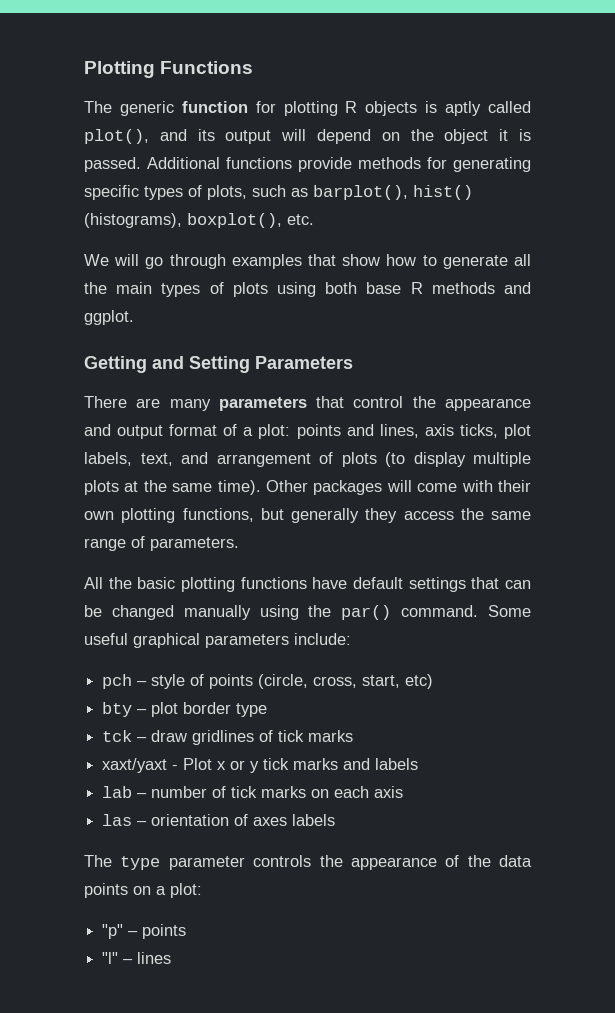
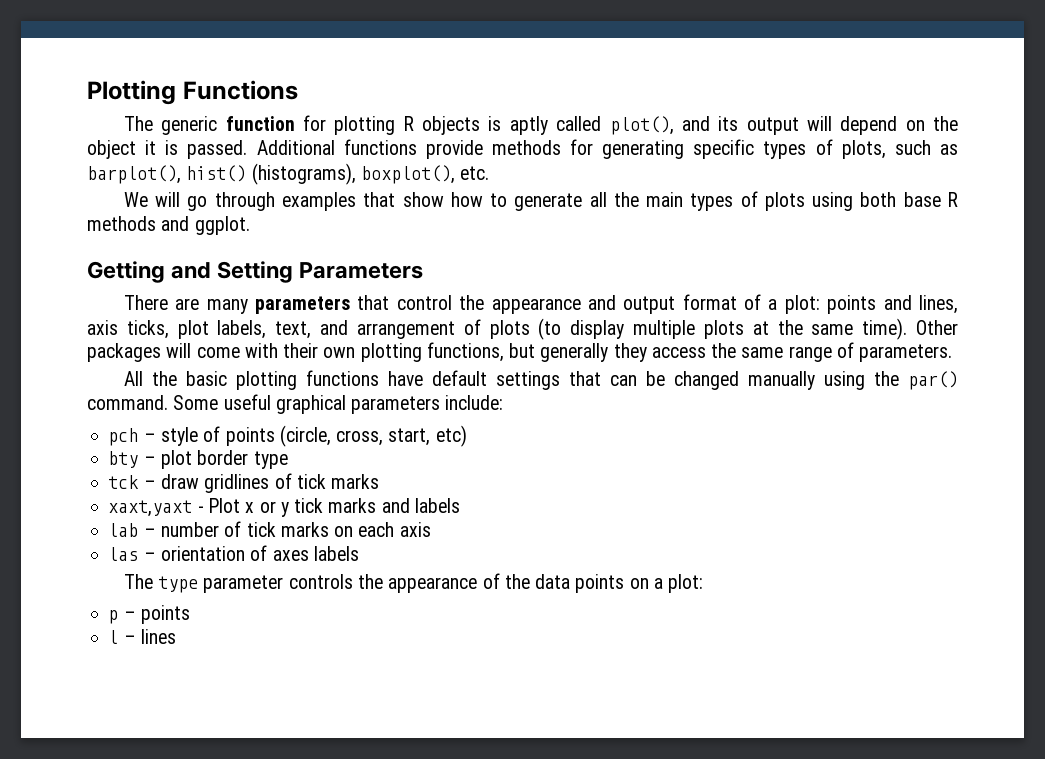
[102,758,168,773] xaxt/yaxt -> [108,500,193,517] xaxt,yaxt
[102,924,124,939] "p" -> [108,610,119,624] p
[102,952,119,964] "l" -> [108,630,119,644] l

